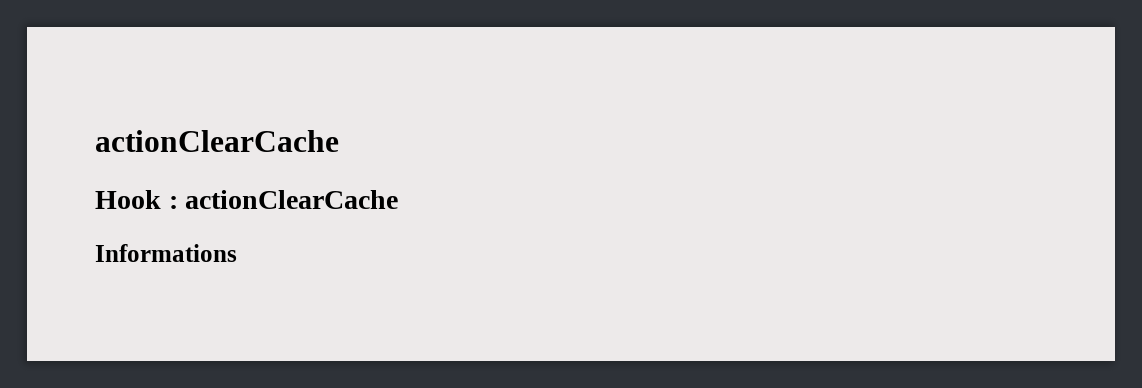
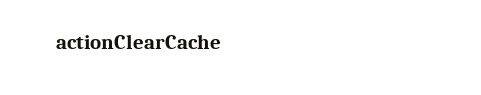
[95,130,339,152] [95,190,399,209] [95,244,237,262] actionClearCache // Hook : actionClearCache // Informations -> [56,34,221,49] actionClearCache

